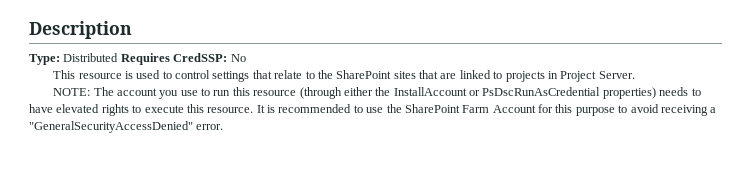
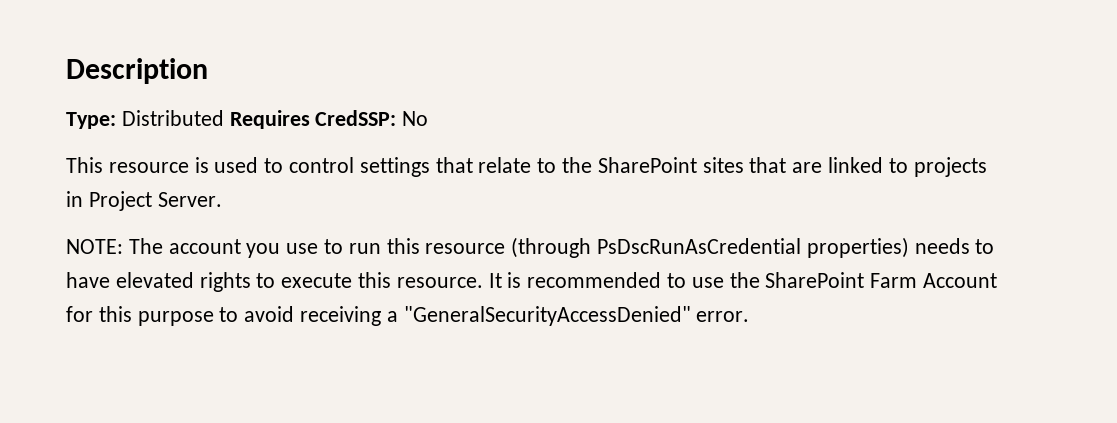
[343,87,481,96] either the InstallAccount or -> (592, 247) none

